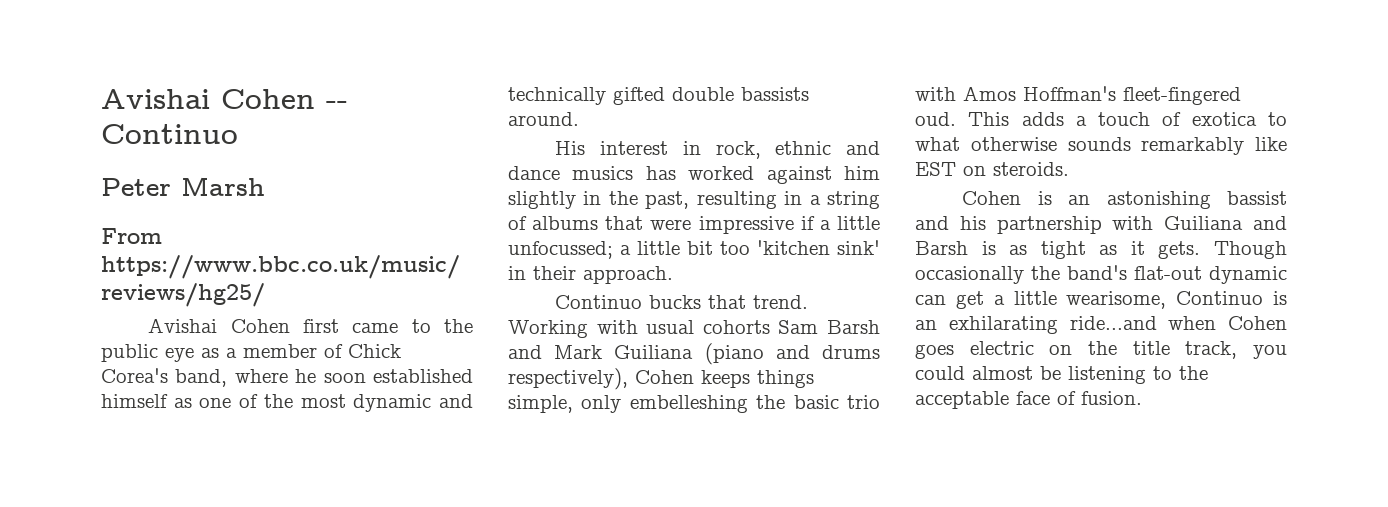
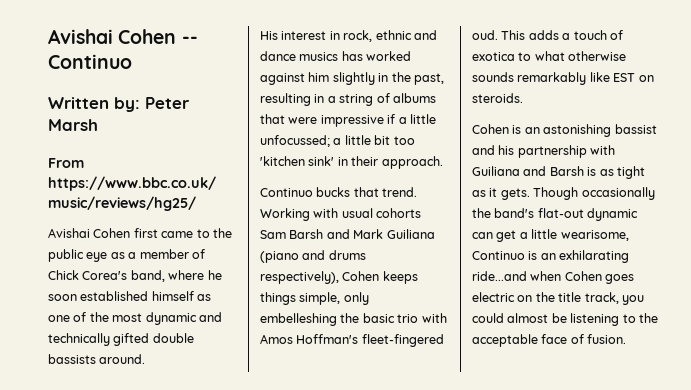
(238, 134) none -> [48,97,140,112] Written by:

